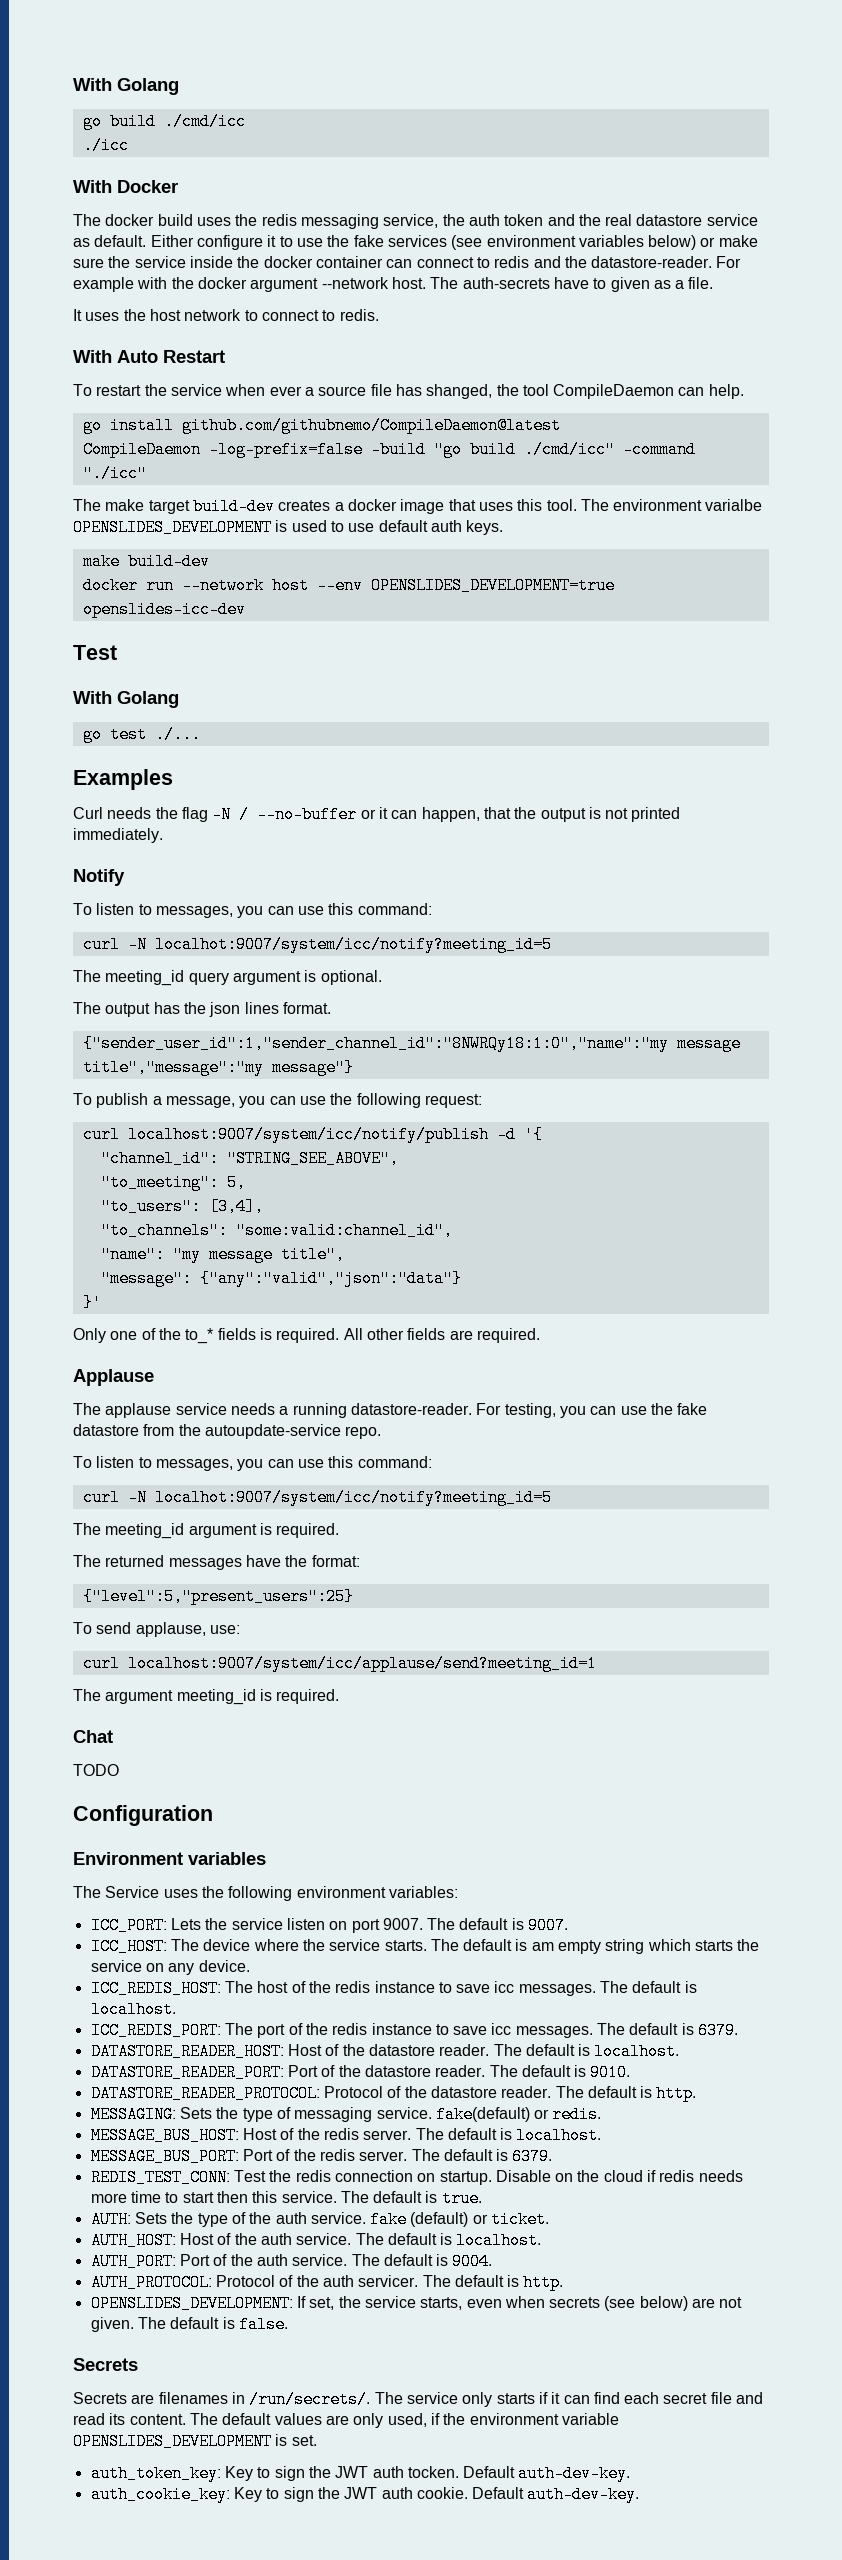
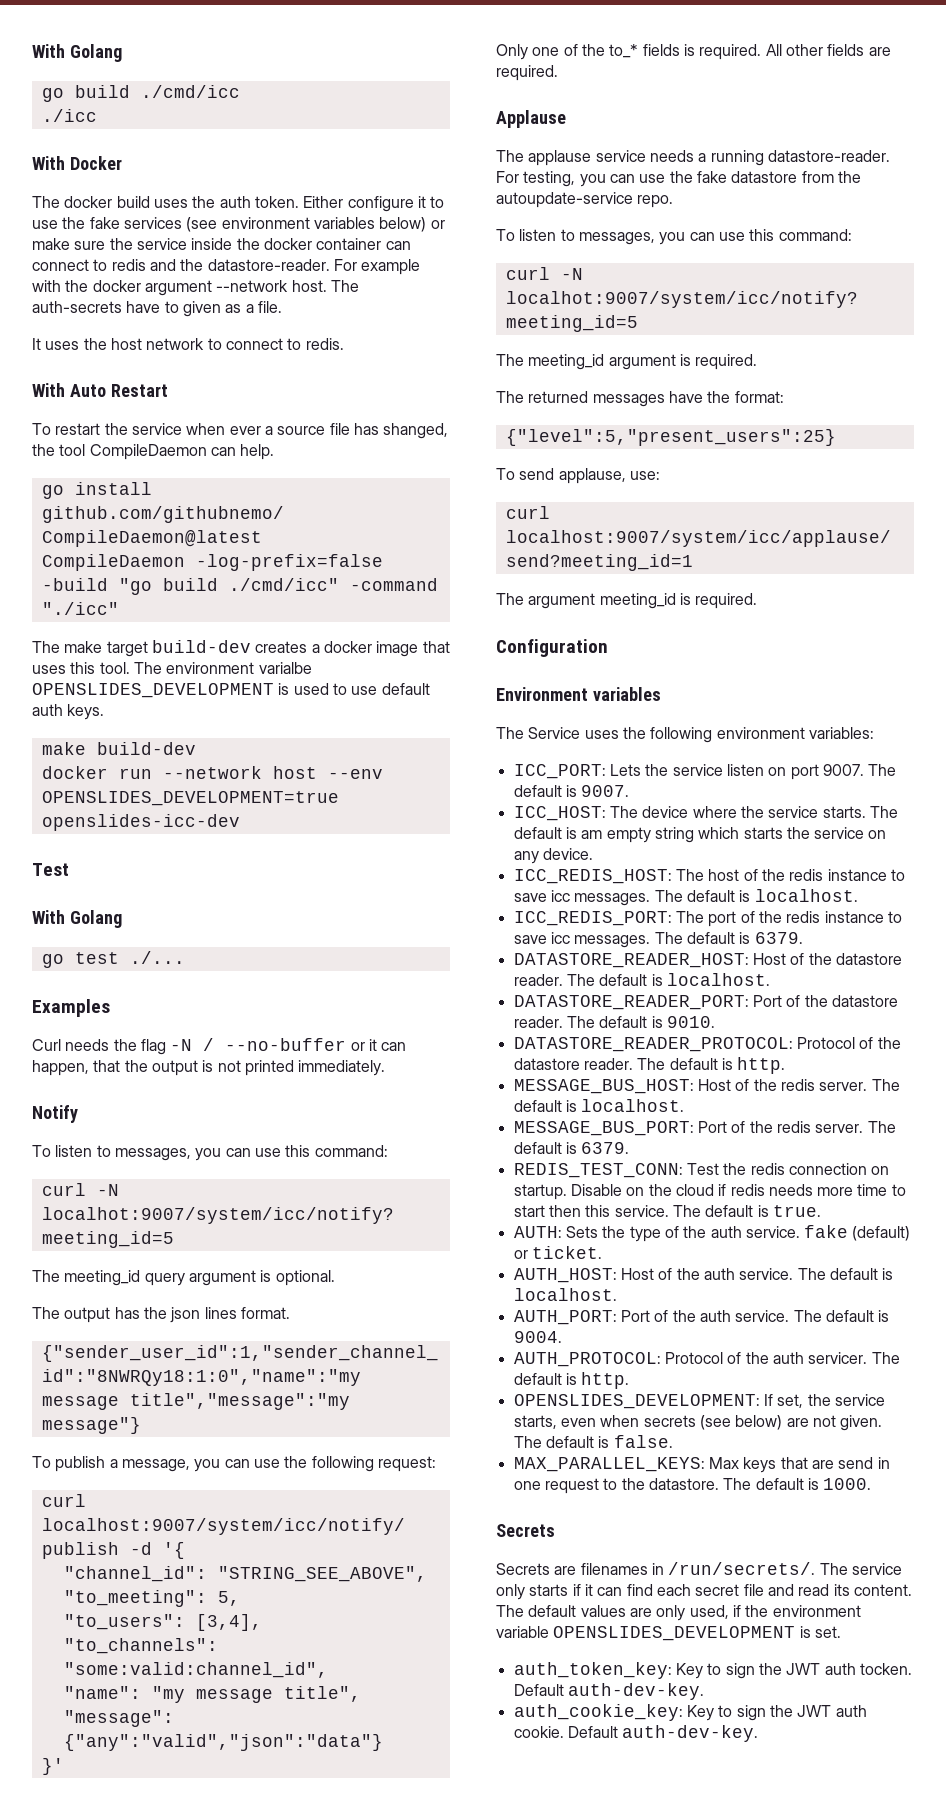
[261,214,758,229] [73,235,147,247] redis messaging service, the auth token and the real datastore service as default. -> [219,196,299,208] auth token.
[73,1730,113,1743] [73,1764,119,1776] // Chat // TODO -> (758, 601) none
[90,2106,602,2123] // MESSAGING: Sets the type of messaging service. fake(default) or redis. -> (786, 1065) none
(288, 2324) none -> [513,1457,890,1473] [513,1478,872,1494] // MAX_PARALLEL_KEYS: Max keys that are send in one request to the datastore. The default is 1000.

